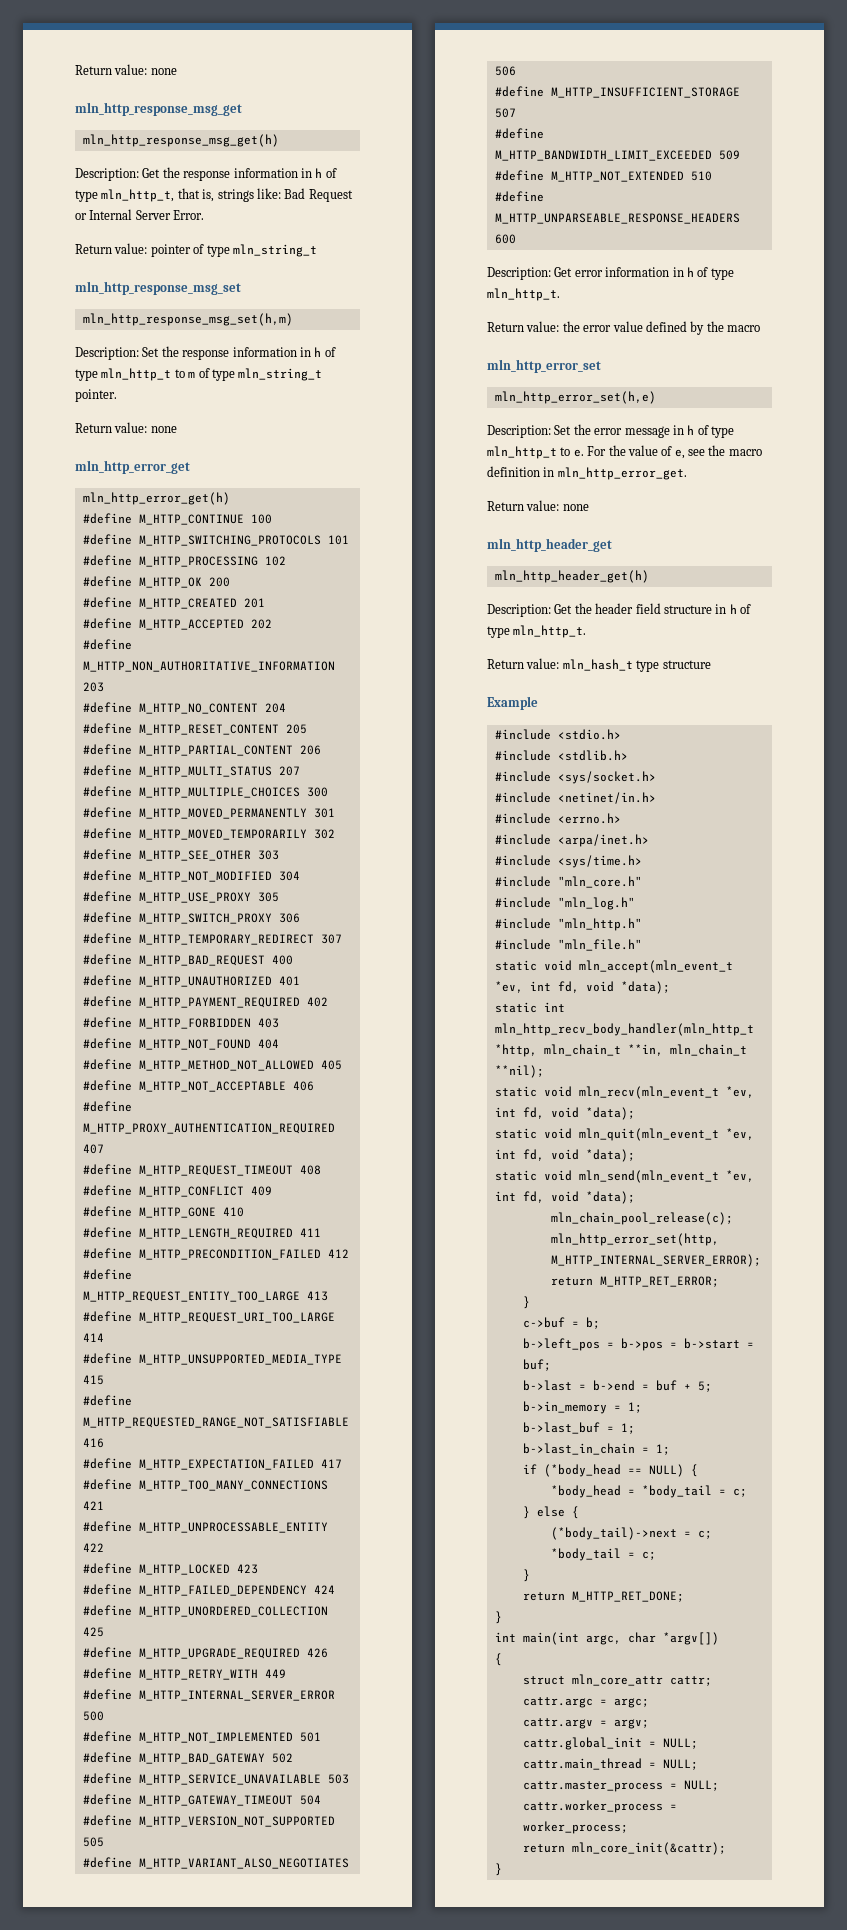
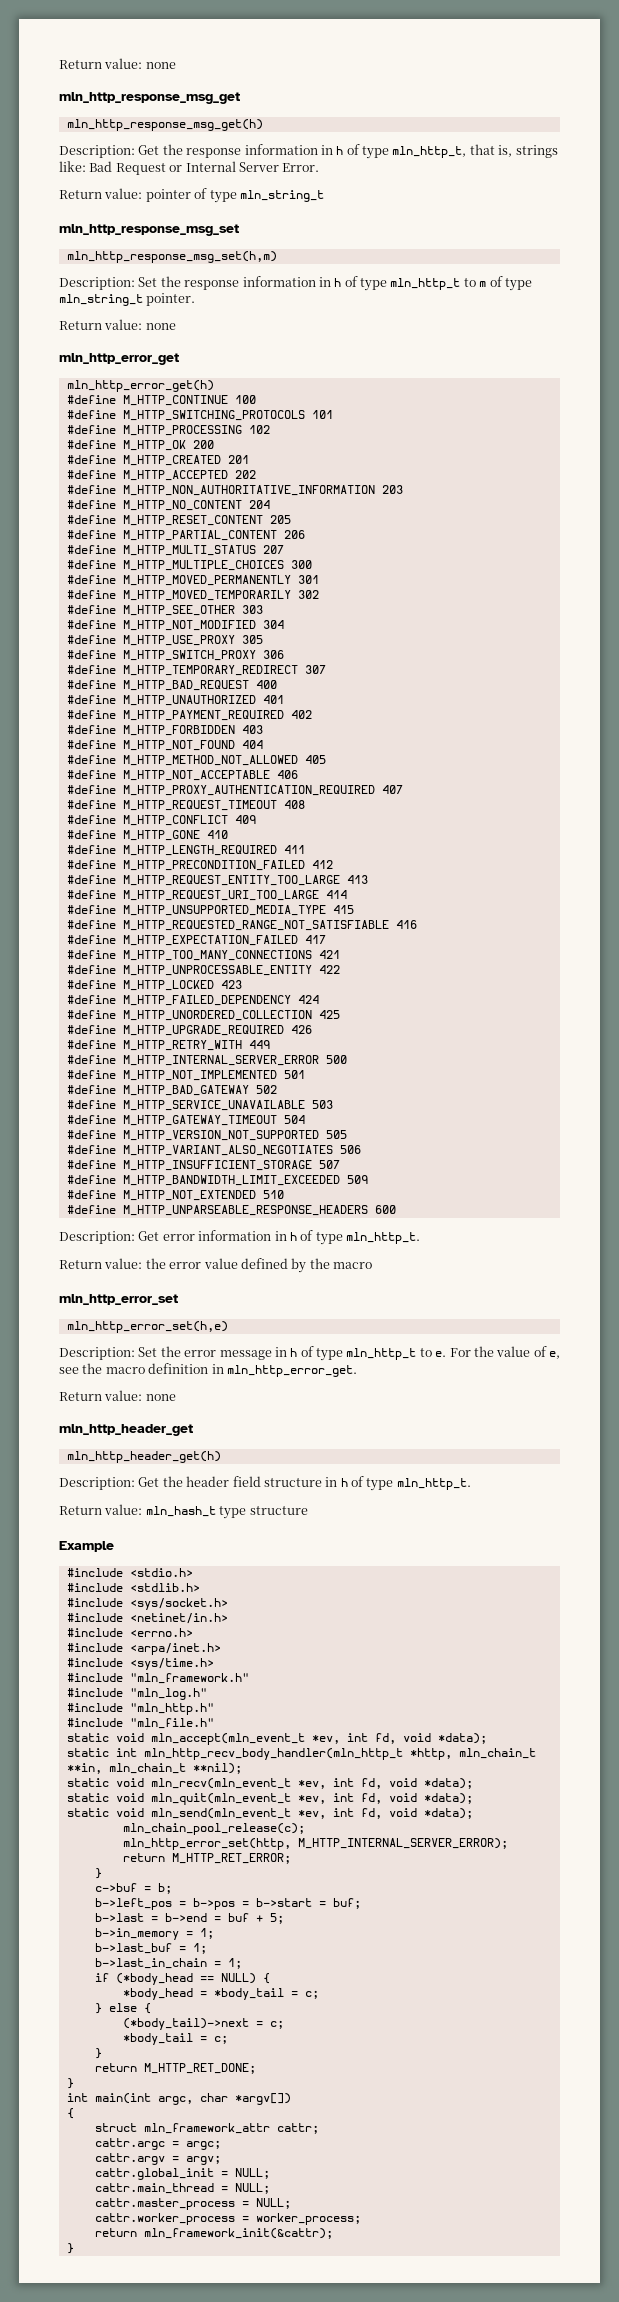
[557,876,642,888] "mln_core.h" -> [129,1673,249,1684] "mln_framework.h"
[571,1674,663,1686] mln_core_attr -> [143,2123,270,2134] mln_framework_attr
[571,1842,726,1855] mln_core_init(&cattr); -> [143,2228,333,2239] mln_framework_init(&cattr);

